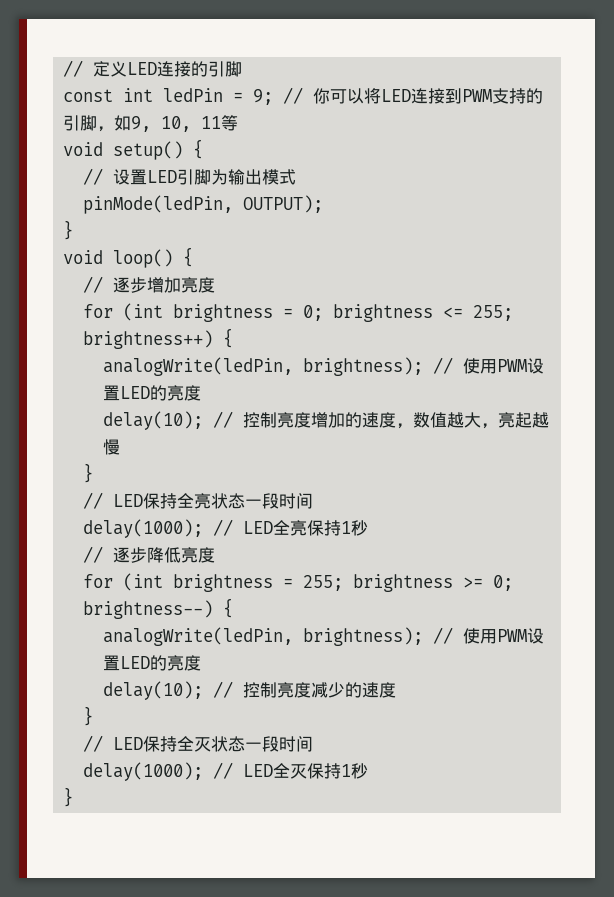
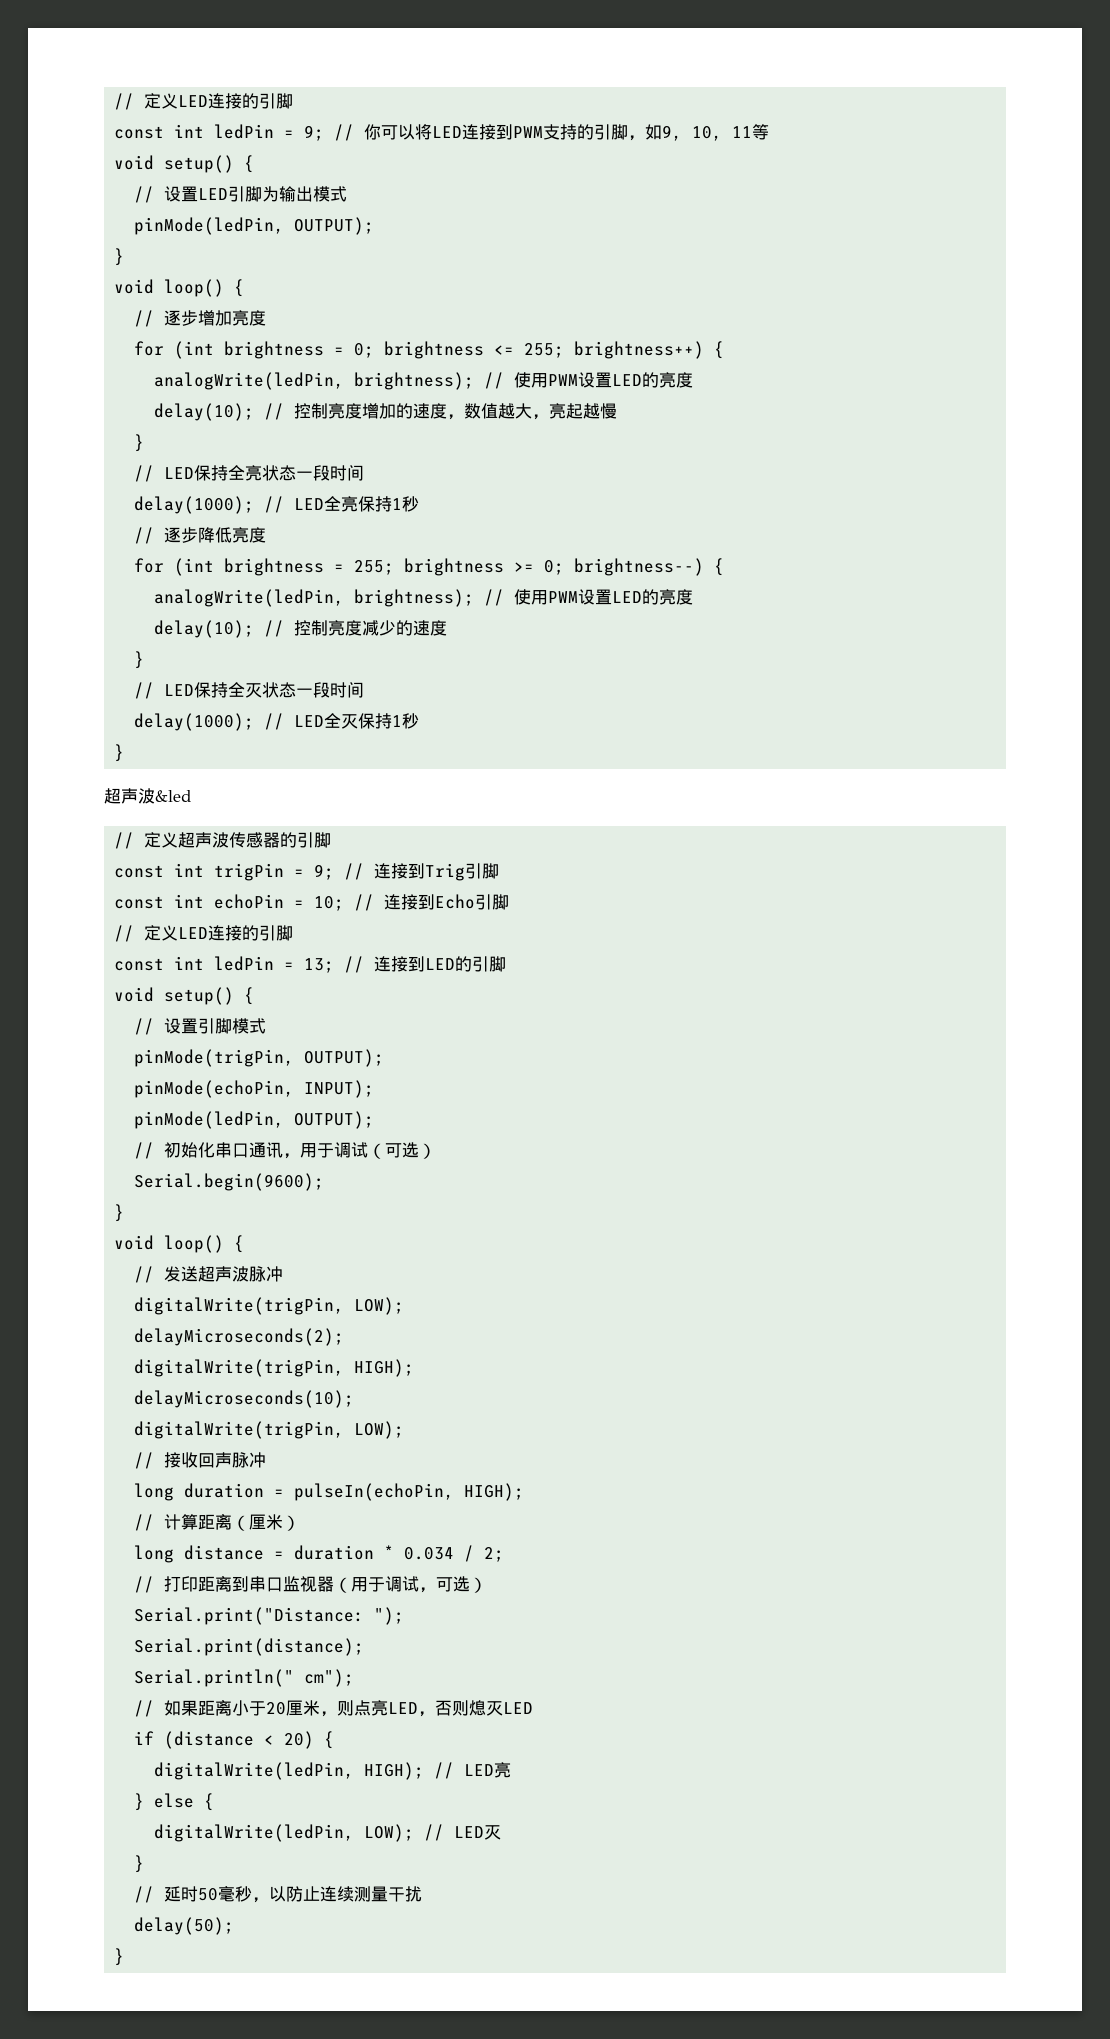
(74, 797) none -> [104,788,191,804] [114,832,332,849] [114,863,500,881] [114,894,510,911] [114,925,294,942] [114,956,507,973] [114,987,255,1005] [134,1018,267,1035] [134,1049,385,1067] [134,1080,375,1098] [134,1111,375,1129] [134,1142,437,1159] [134,1173,325,1191] [114,1204,125,1222] [114,1235,245,1253] [134,1266,284,1283] [134,1297,405,1315] [134,1328,345,1346] [134,1359,415,1377] [134,1390,355,1408] [134,1421,405,1439] [134,1452,267,1469] [134,1483,525,1501] [134,1514,301,1531] [134,1545,505,1563] [134,1576,488,1593] [134,1607,405,1625] [134,1638,365,1656] [134,1669,355,1687] [134,1700,534,1717] [134,1731,335,1749] [154,1762,512,1780] [134,1793,215,1811] [154,1824,502,1842] [134,1855,145,1873] [134,1885,423,1903] [134,1917,235,1935] [114,1948,125,1966] // 超声波&led // // 定义超声波传感器的引脚 // const int trigPin = 9; // 连接到Trig引脚 // const int echoPin = 10; // 连接到Echo引脚 // // 定义LED连接的引脚 // const int ledPin = 13; // 连接到LED的引脚 // void setup() { // // 设置引脚模式 // pinMode(trigPin, OUTPUT); // pinMode(echoPin, INPUT); // pinMode(ledPin, OUTPUT); // // 初始化串口通讯，用于调试（可选） // Serial.begin(9600); // } // void loop() { // // 发送超声波脉冲 // digitalWrite(trigPin, LOW); // delayMicroseconds(2); // digitalWrite(trigPin, HIGH); // delayMicroseconds(10); // digitalWrite(trigPin, LOW); // // 接收回声脉冲 // long duration = pulseIn(echoPin, HIGH); // // 计算距离（厘米） // long distance = duration * 0.034 / 2; // // 打印距离到串口监视器（用于调试，可选） // Serial.print("Distance: "); // Serial.print(distance); // Serial.println(" cm"); // // 如果距离小于20厘米，则点亮LED，否则熄灭LED // if (distance < 20) { // digitalWrite(ledPin, HIGH); // LED亮 // } else { // digitalWrite(ledPin, LOW); // LED灭 // } // // 延时50毫秒，以防止连续测量干扰 // delay(50); // }

